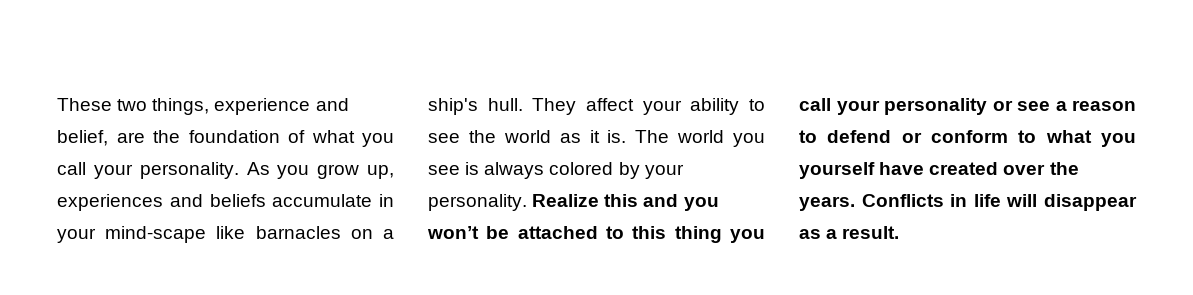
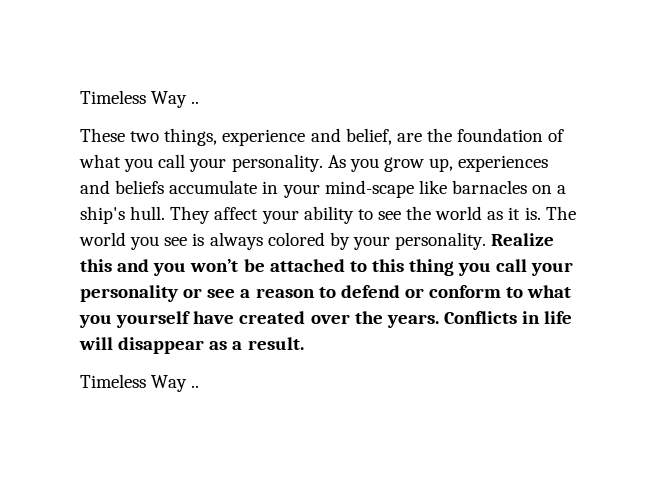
(57, 104) none -> [80,90,200,108] Timeless Way .. //
(900, 232) none -> [80,374,200,392] // Timeless Way ..

